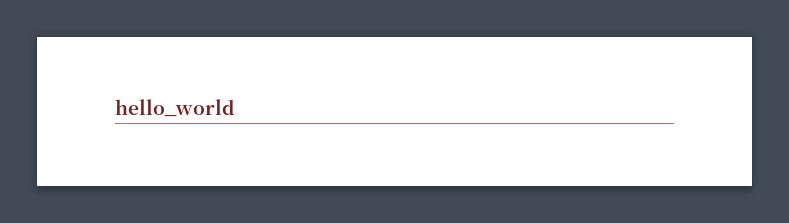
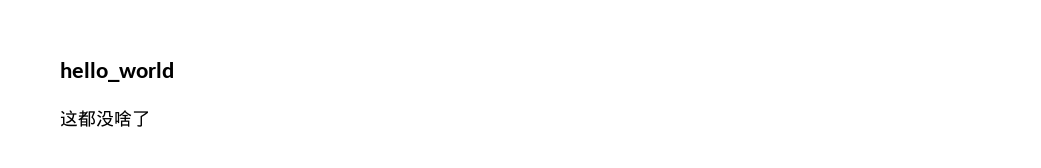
(235, 108) none -> [60,110,150,127] // 这都没啥了

